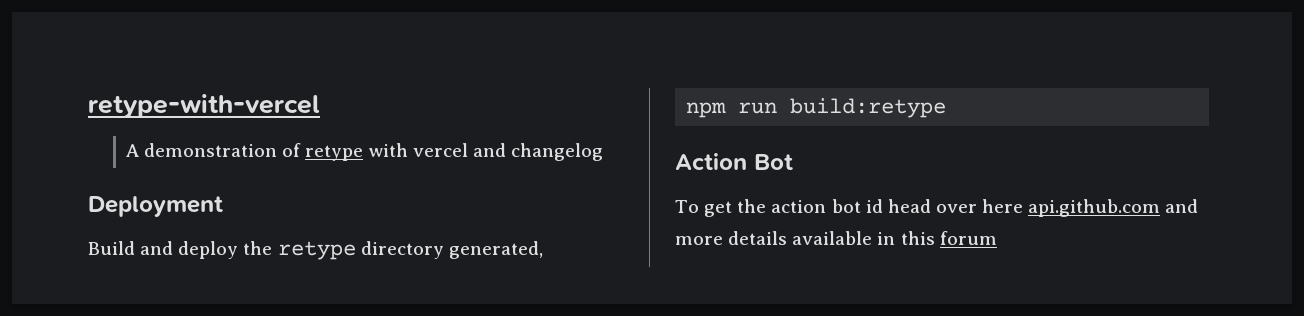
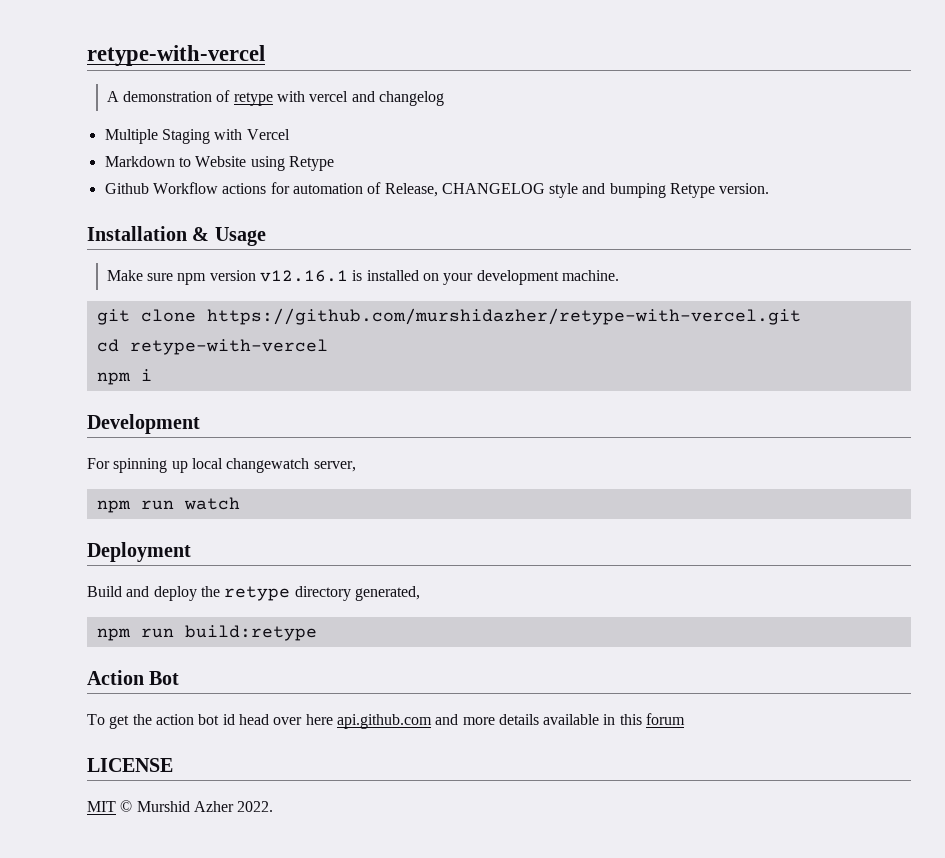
(603, 152) none -> [104,129,290,144] [104,156,334,171] [104,182,770,198] [87,226,266,246] [106,270,619,285] [96,308,801,325] [96,339,328,355] [96,369,152,385] [87,414,200,434] [87,458,356,473] [96,497,240,513] // Multiple Staging with Vercel // Markdown to Website using Retype // Github Workflow actions for automation of Release, CHANGELOG style and bumping Retype version. // Installation & Usage // Make sure npm version v12.16.1 is installed on your development machine. // git clone https://github.com/murshidazher/retype-with-vercel.git // cd retype-with-vercel // npm i // Development // For spinning up local changewatch server, // npm run watch
(997, 238) none -> [87,758,173,772] [87,800,274,812] // LICENSE // MIT © Murshid Azher 2022.

